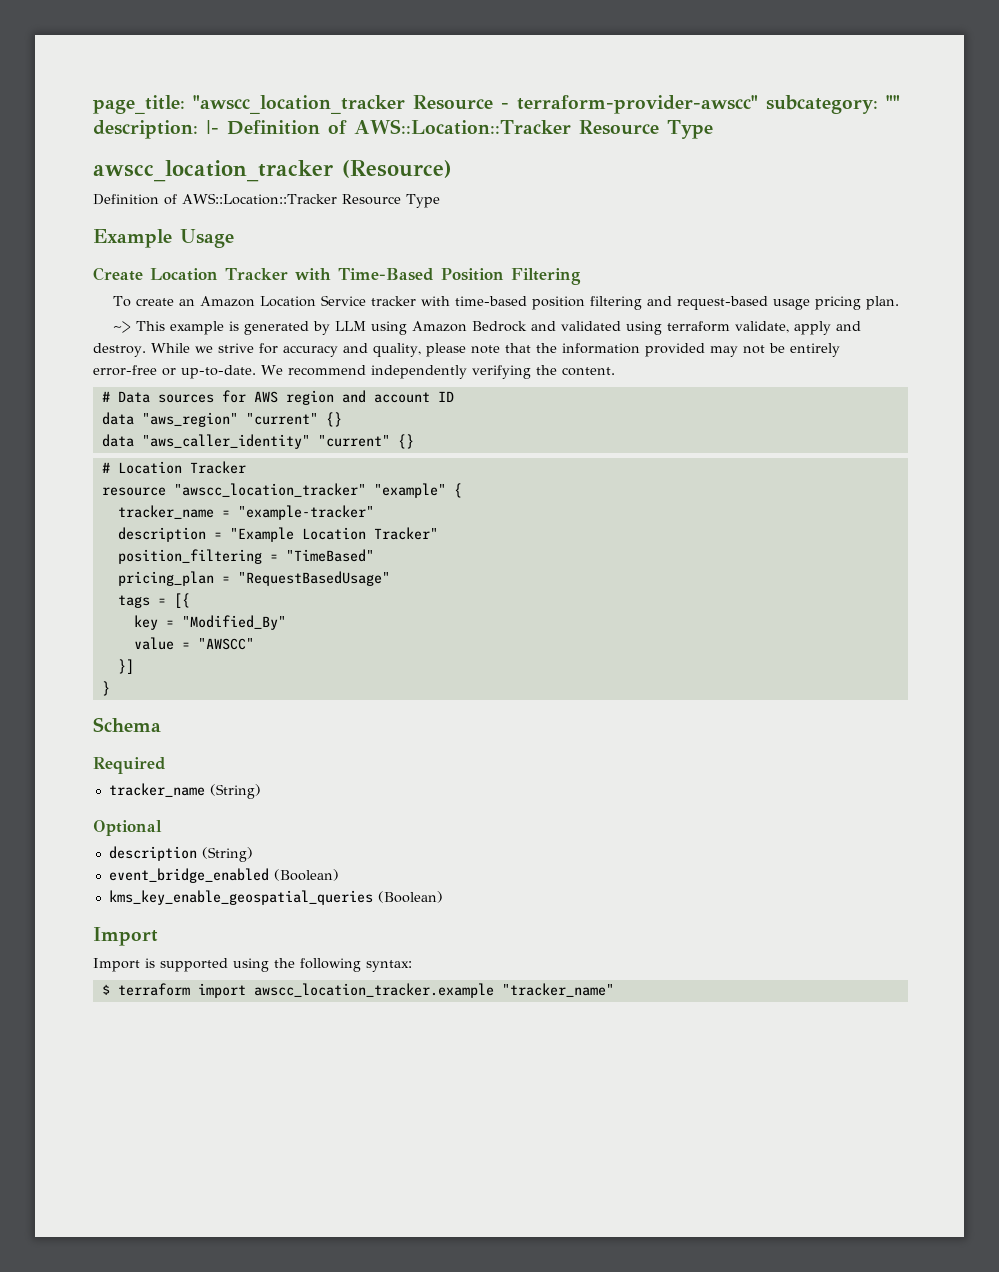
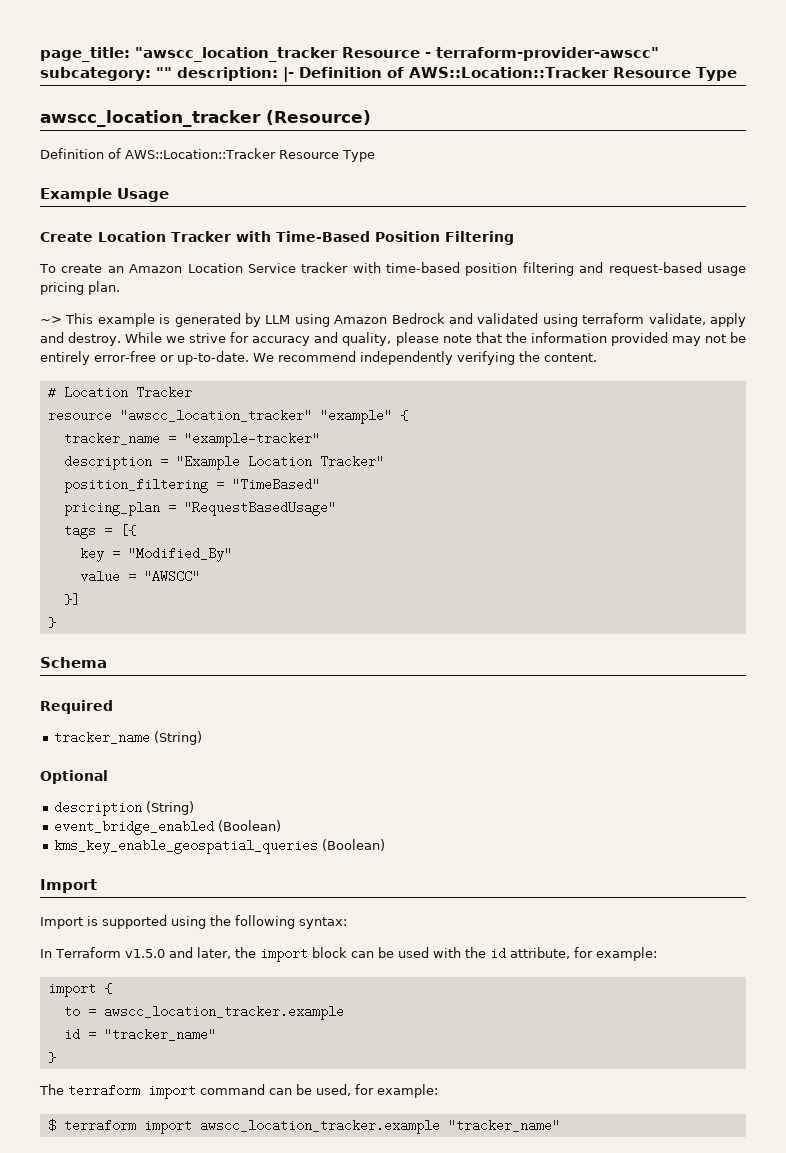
[101,390,454,405] [101,412,342,427] [101,434,414,449] // # Data sources for AWS region and account ID // data "aws_region" "current" {} // data "aws_caller_identity" "current" {} -> (597, 357) none
(412, 966) none -> [40,947,657,962] [47,983,112,997] [63,1005,344,1020] [63,1028,216,1041] [47,1052,56,1063] [39,1084,438,1099] // In Terraform v1.5.0 and later, the import block can be used with the id attribute, for example: // import { // to = awscc_location_tracker.example // id = "tracker_name" // } // The terraform import command can be used, for example:

